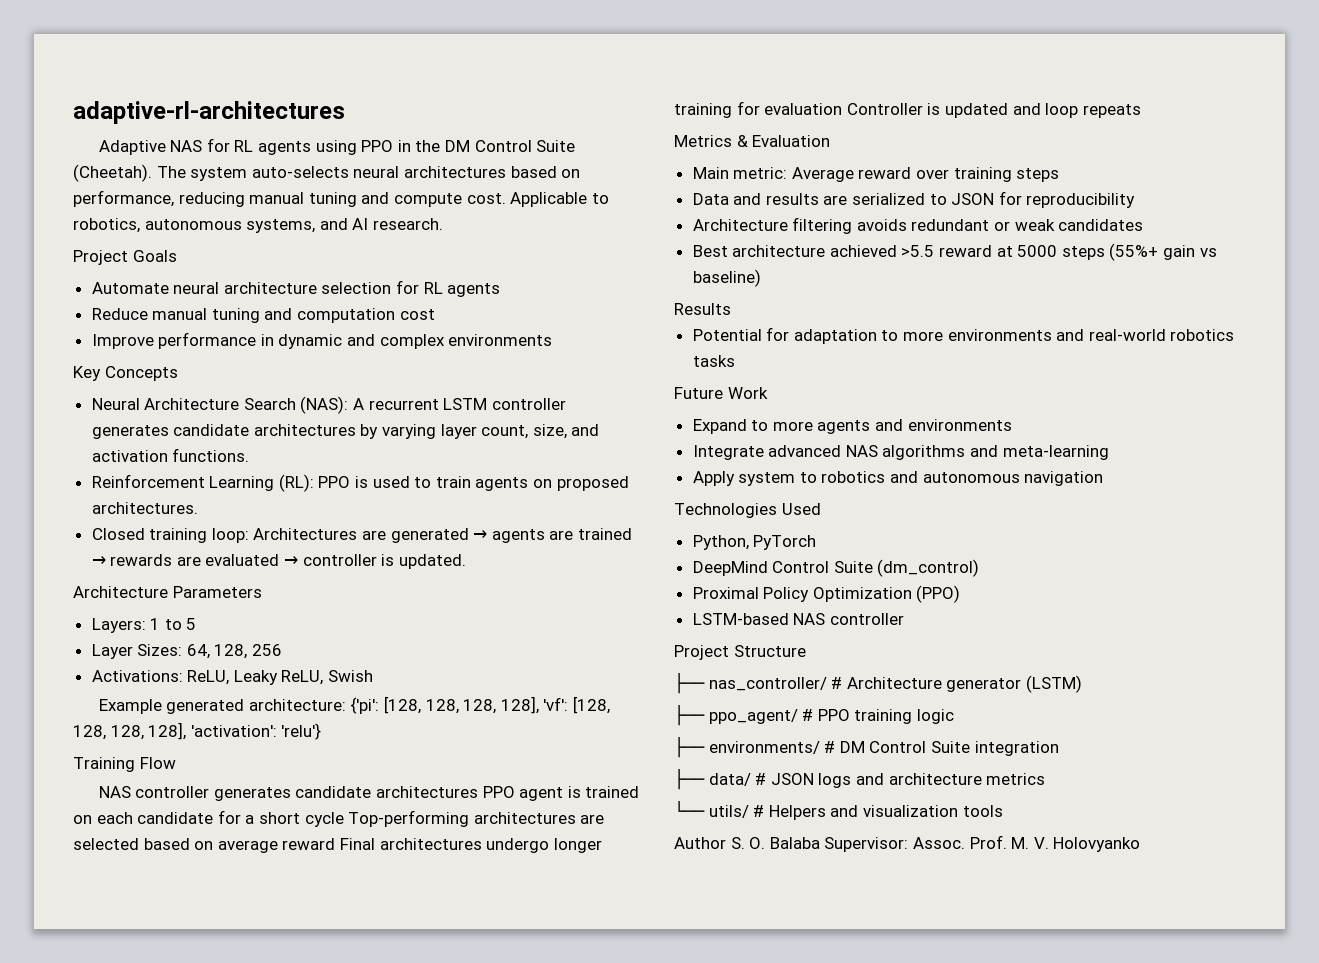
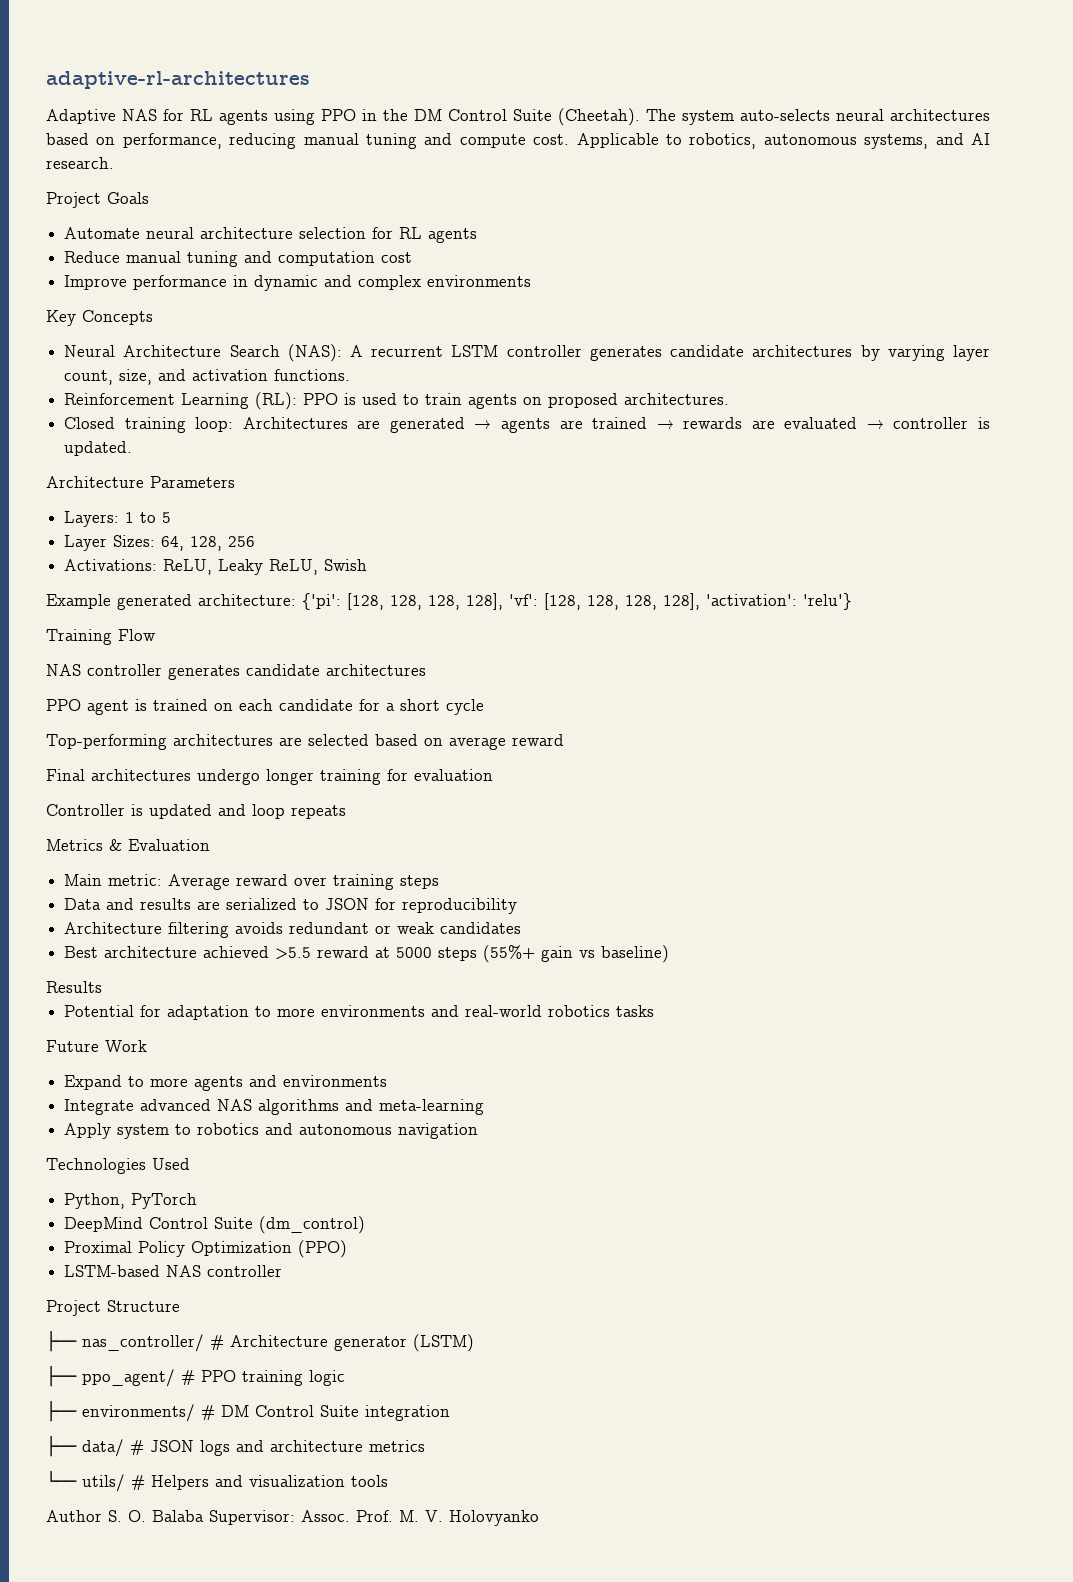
(479, 792) none -> (426, 670) //
(344, 819) none -> (484, 707) //
(336, 844) none -> (564, 740) //
(843, 109) none -> (493, 775) //

